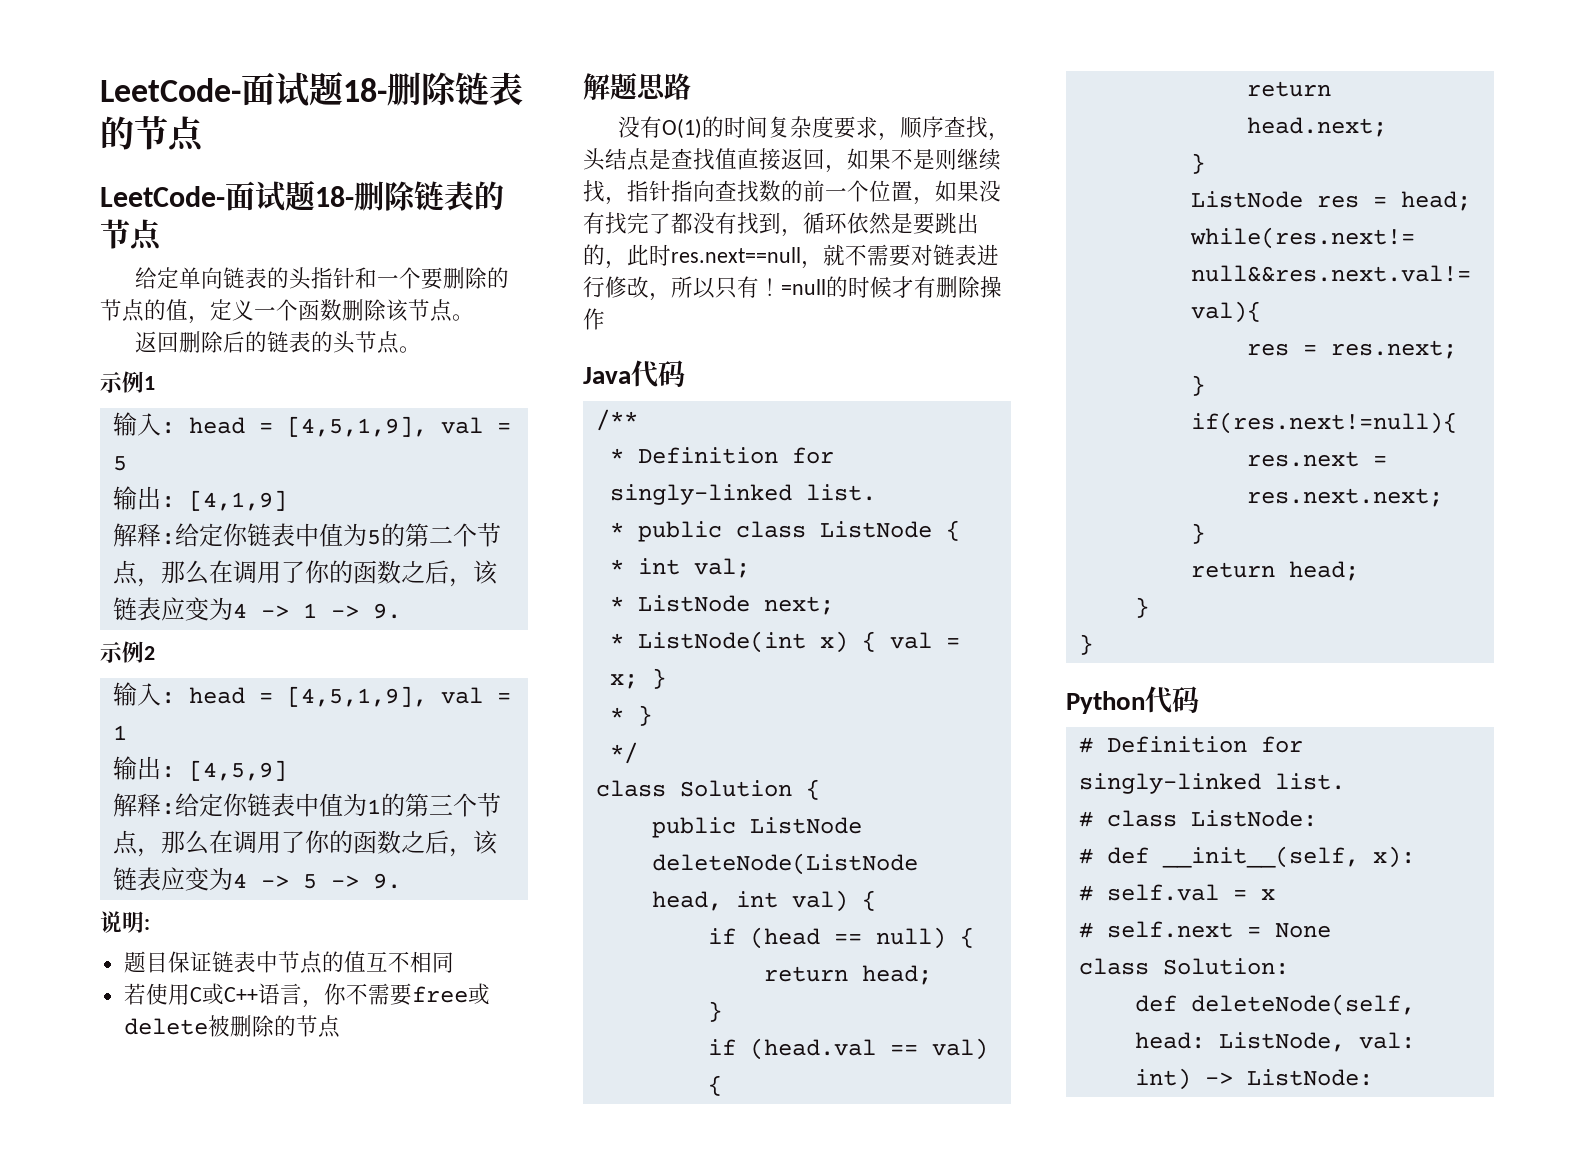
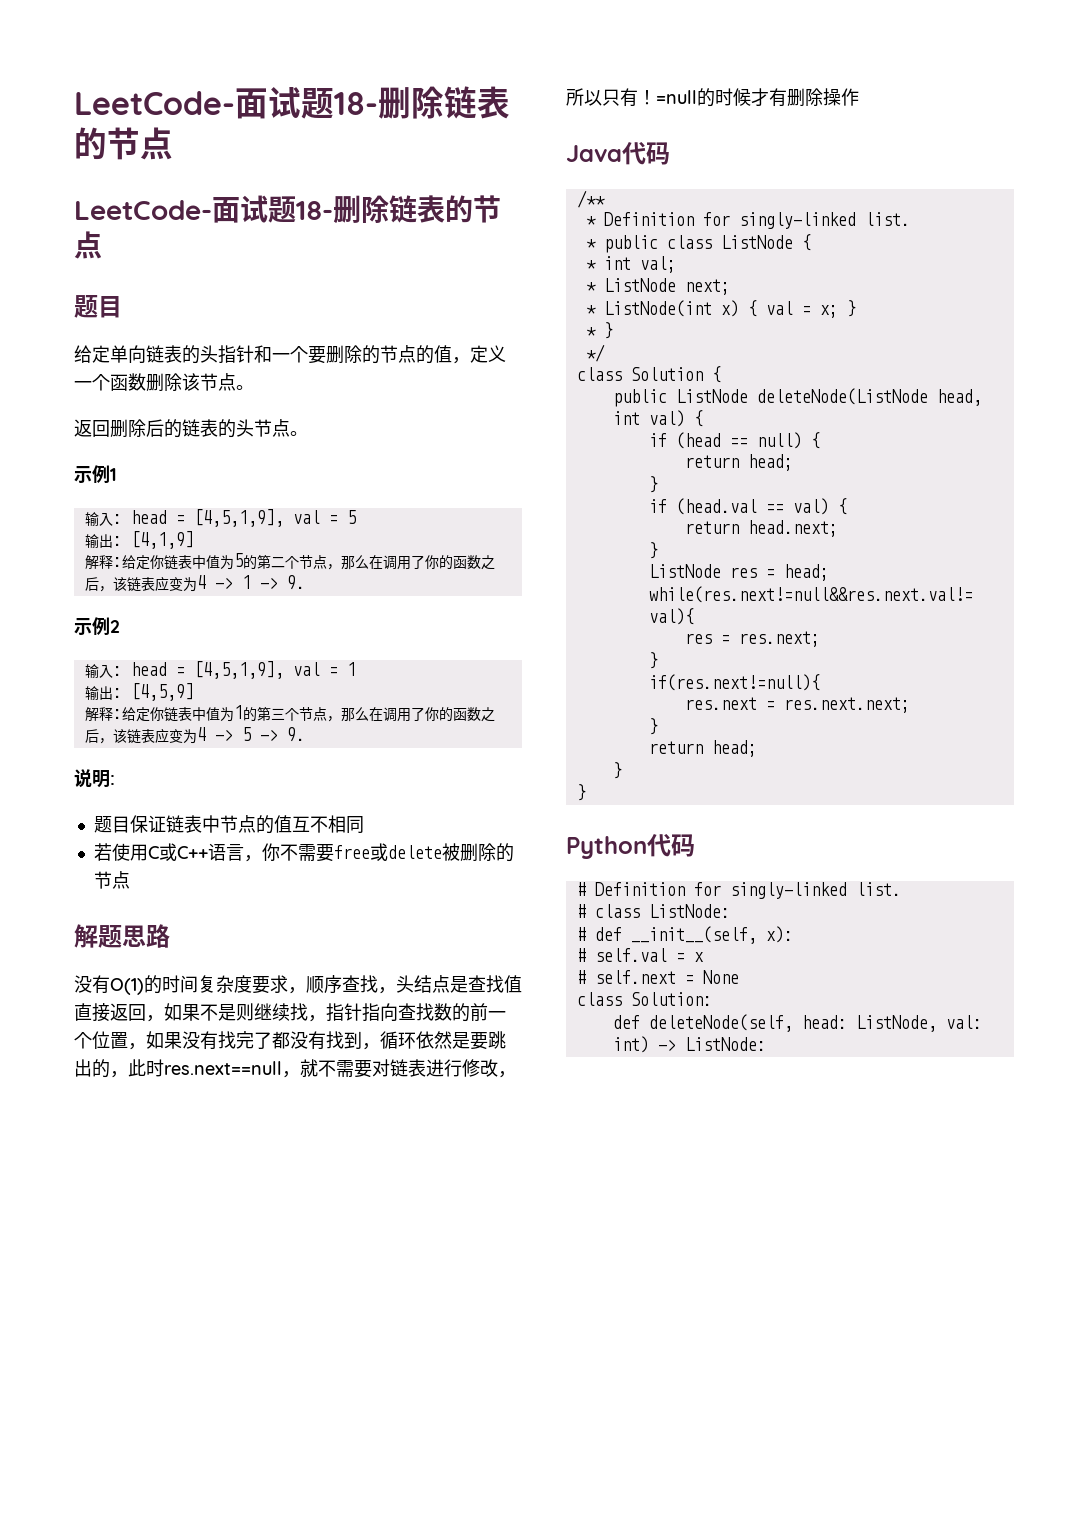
(162, 235) none -> [74,295,122,318] // 题目

